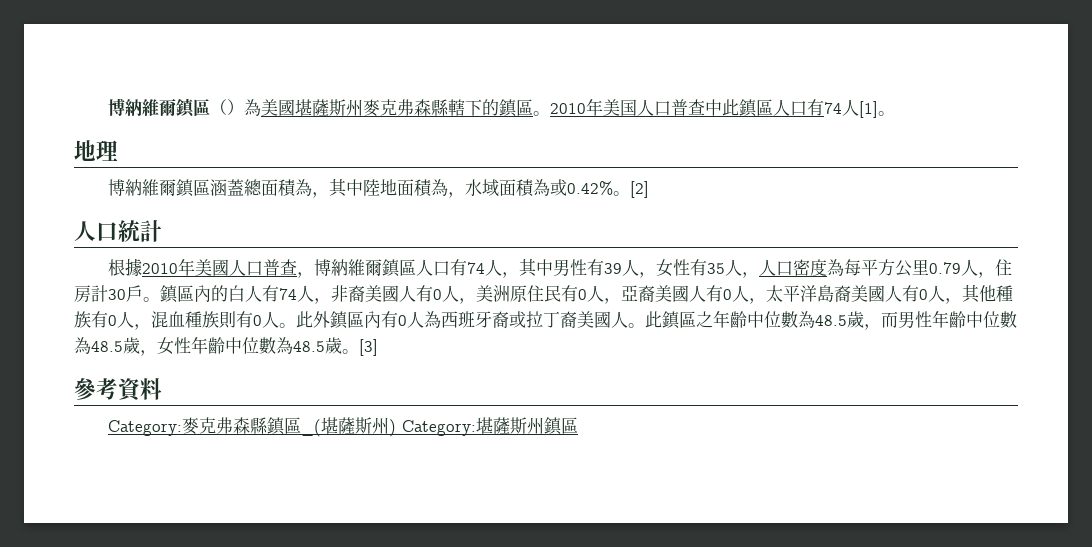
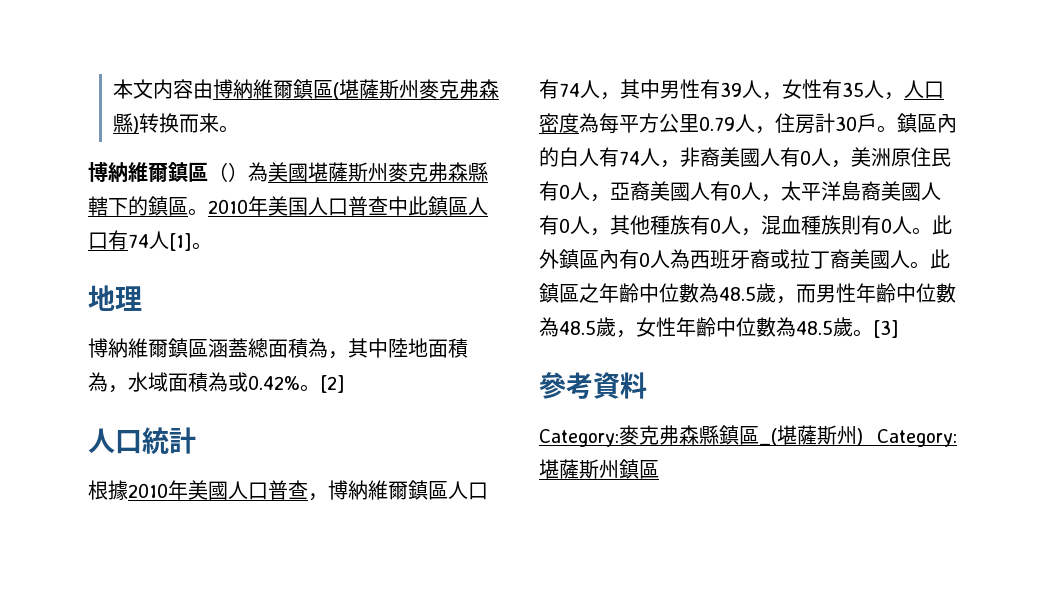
(108, 107) none -> [113,79,500,100] [113,113,240,134] 本文内容由博納維爾鎮區(堪薩斯州麥克弗森縣)转换而来。 //

